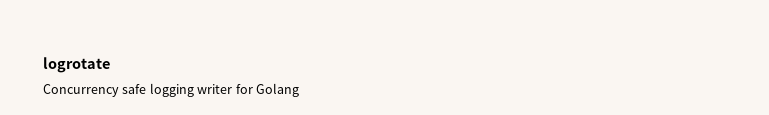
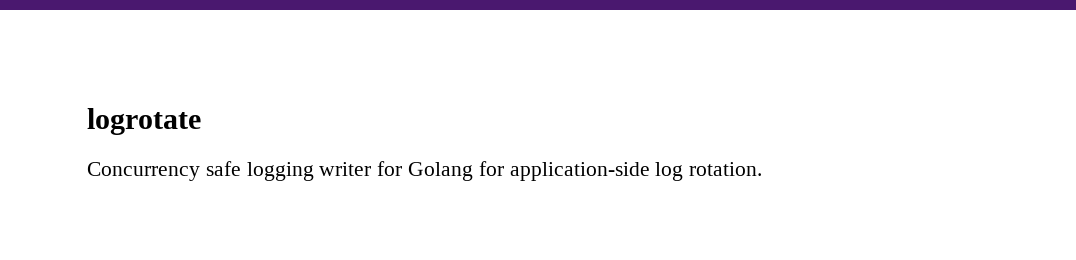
(299, 90) none -> [478,161,763,181] for application-side log rotation.

